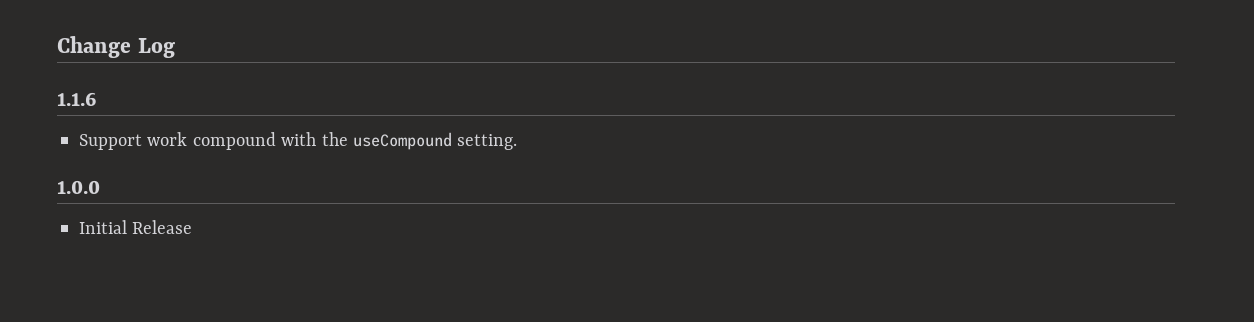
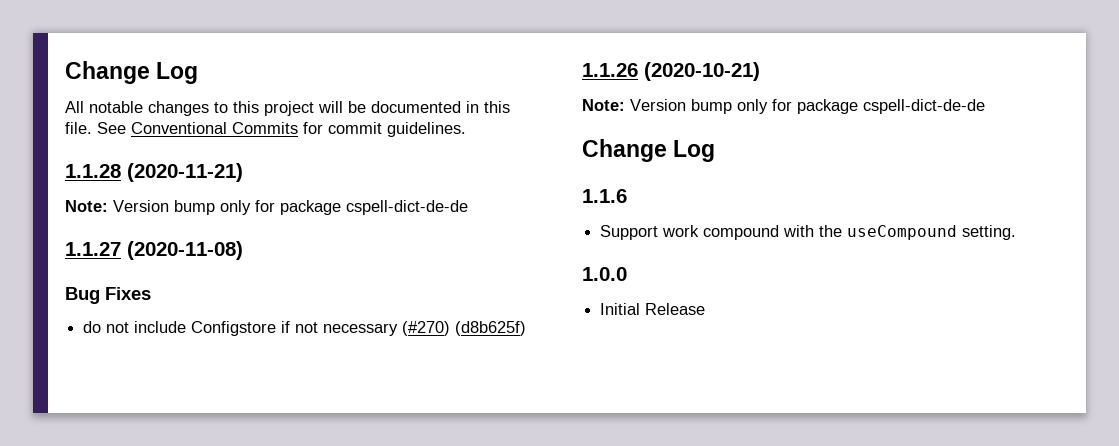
[57,36,175,58] Change Log -> [65,61,199,84] [65,101,510,116] [65,122,466,137] [65,163,243,182] [65,200,468,215] [65,241,243,260] [65,287,151,304] [83,321,527,336] [582,62,760,81] [582,99,985,114] [582,139,716,162] Change Log // All notable changes to this project will be documented in this file. See Conventional Commits for commit guidelines. // 1.1.28 (2020-11-21) // Note: Version bump only for package cspell-dict-de-de // 1.1.27 (2020-11-08) // Bug Fixes // do not include Configstore if not necessary (#270) (d8b625f) // 1.1.26 (2020-10-21) // Note: Version bump only for package cspell-dict-de-de // Change Log

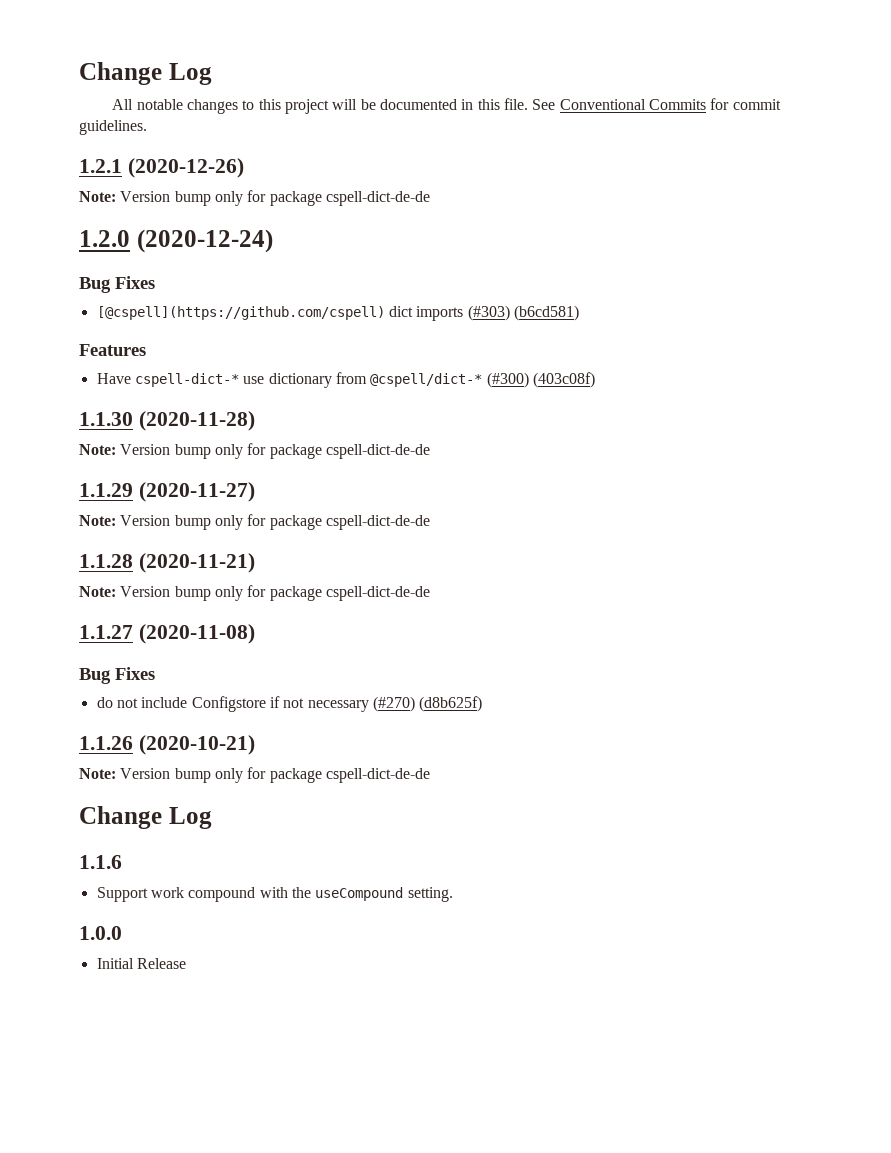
(466, 129) none -> [79,158,244,178] [79,190,430,206] [79,229,273,253] [79,276,155,293] [96,305,579,321] [79,344,146,356] [96,372,595,388] [79,411,255,431] [79,443,430,459] [79,482,255,502] [79,514,430,530] // 1.2.1 (2020-12-26) // Note: Version bump only for package cspell-dict-de-de // 1.2.0 (2020-12-24) // Bug Fixes // [@cspell](https://github.com/cspell) dict imports (#303) (b6cd581) // Features // Have cspell-dict-* use dictionary from @cspell/dict-* (#300) (403c08f) // 1.1.30 (2020-11-28) // Note: Version bump only for package cspell-dict-de-de // 1.1.29 (2020-11-27) // Note: Version bump only for package cspell-dict-de-de

